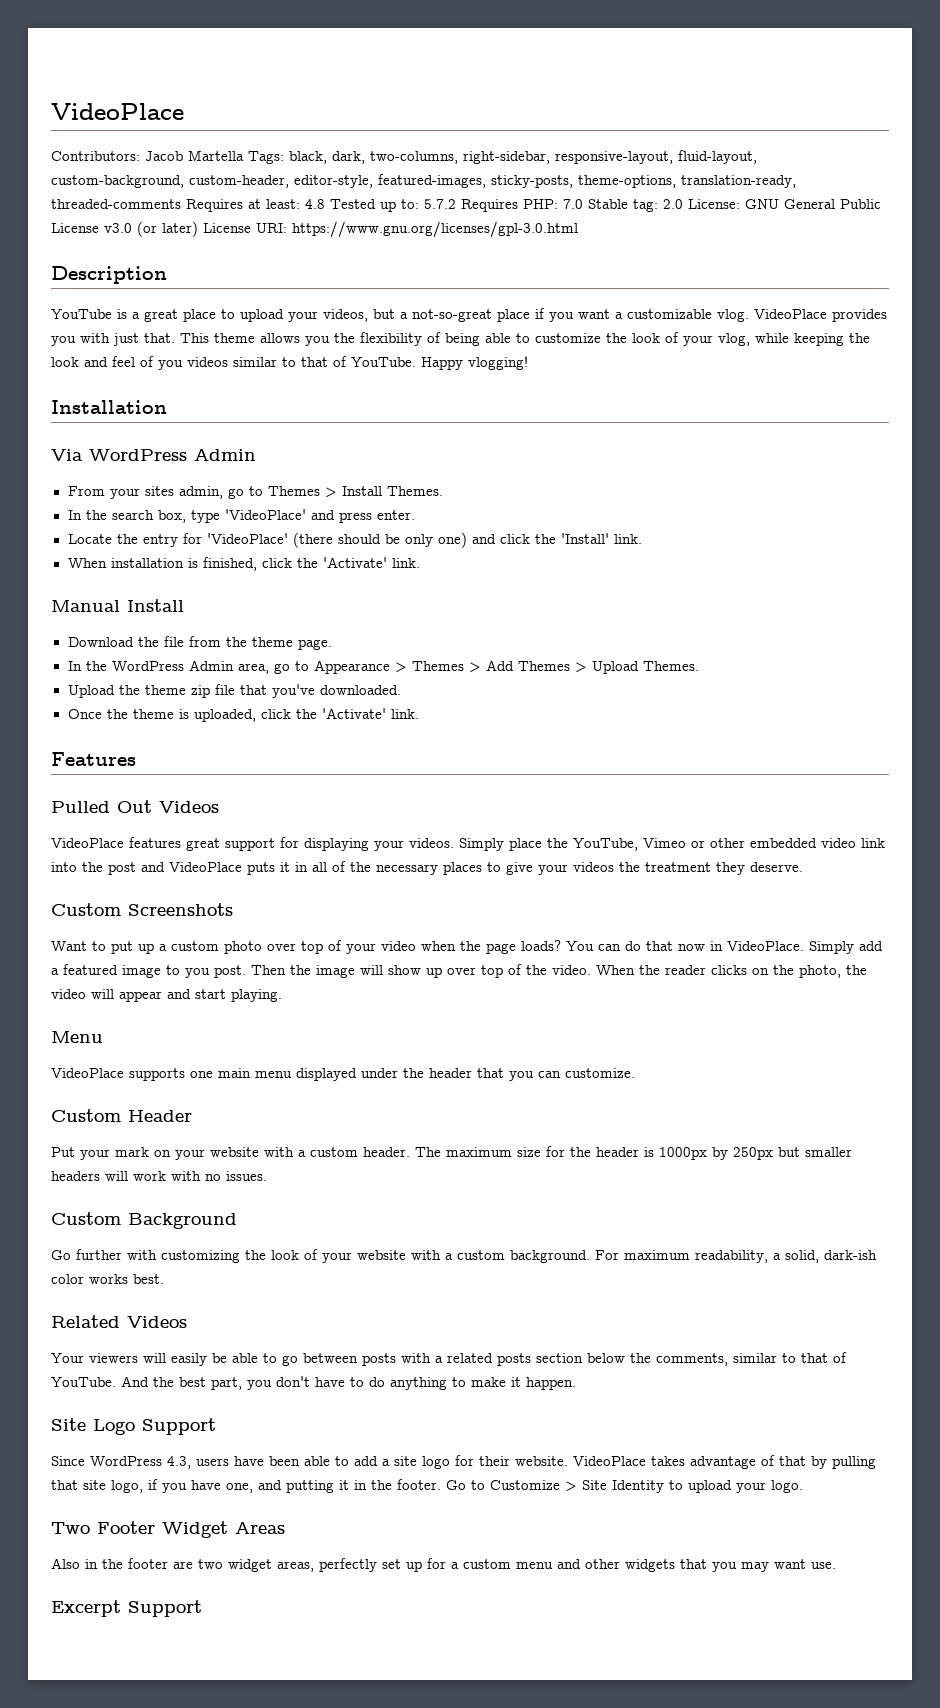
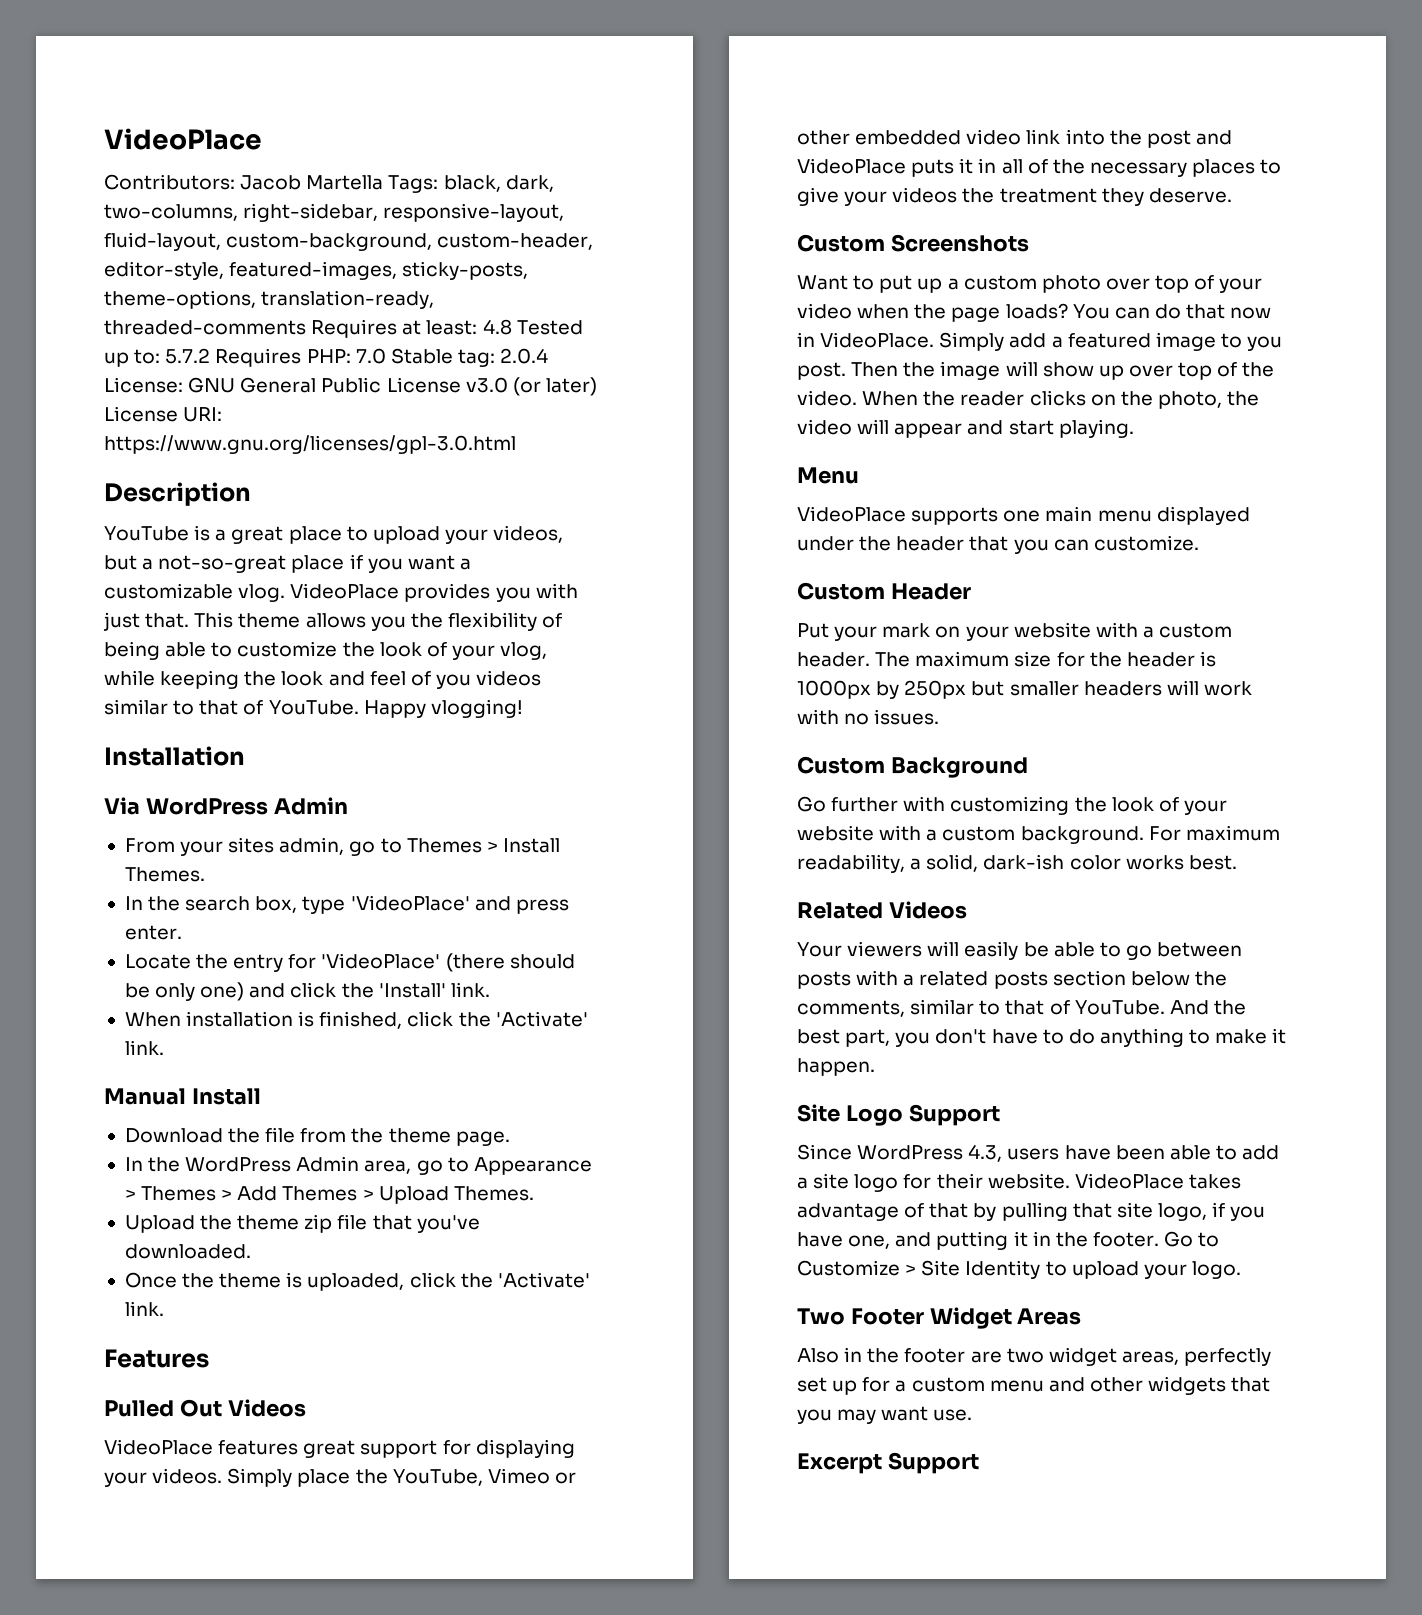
[663,199,683,209] 2.0 -> [500,348,549,364] 2.0.4

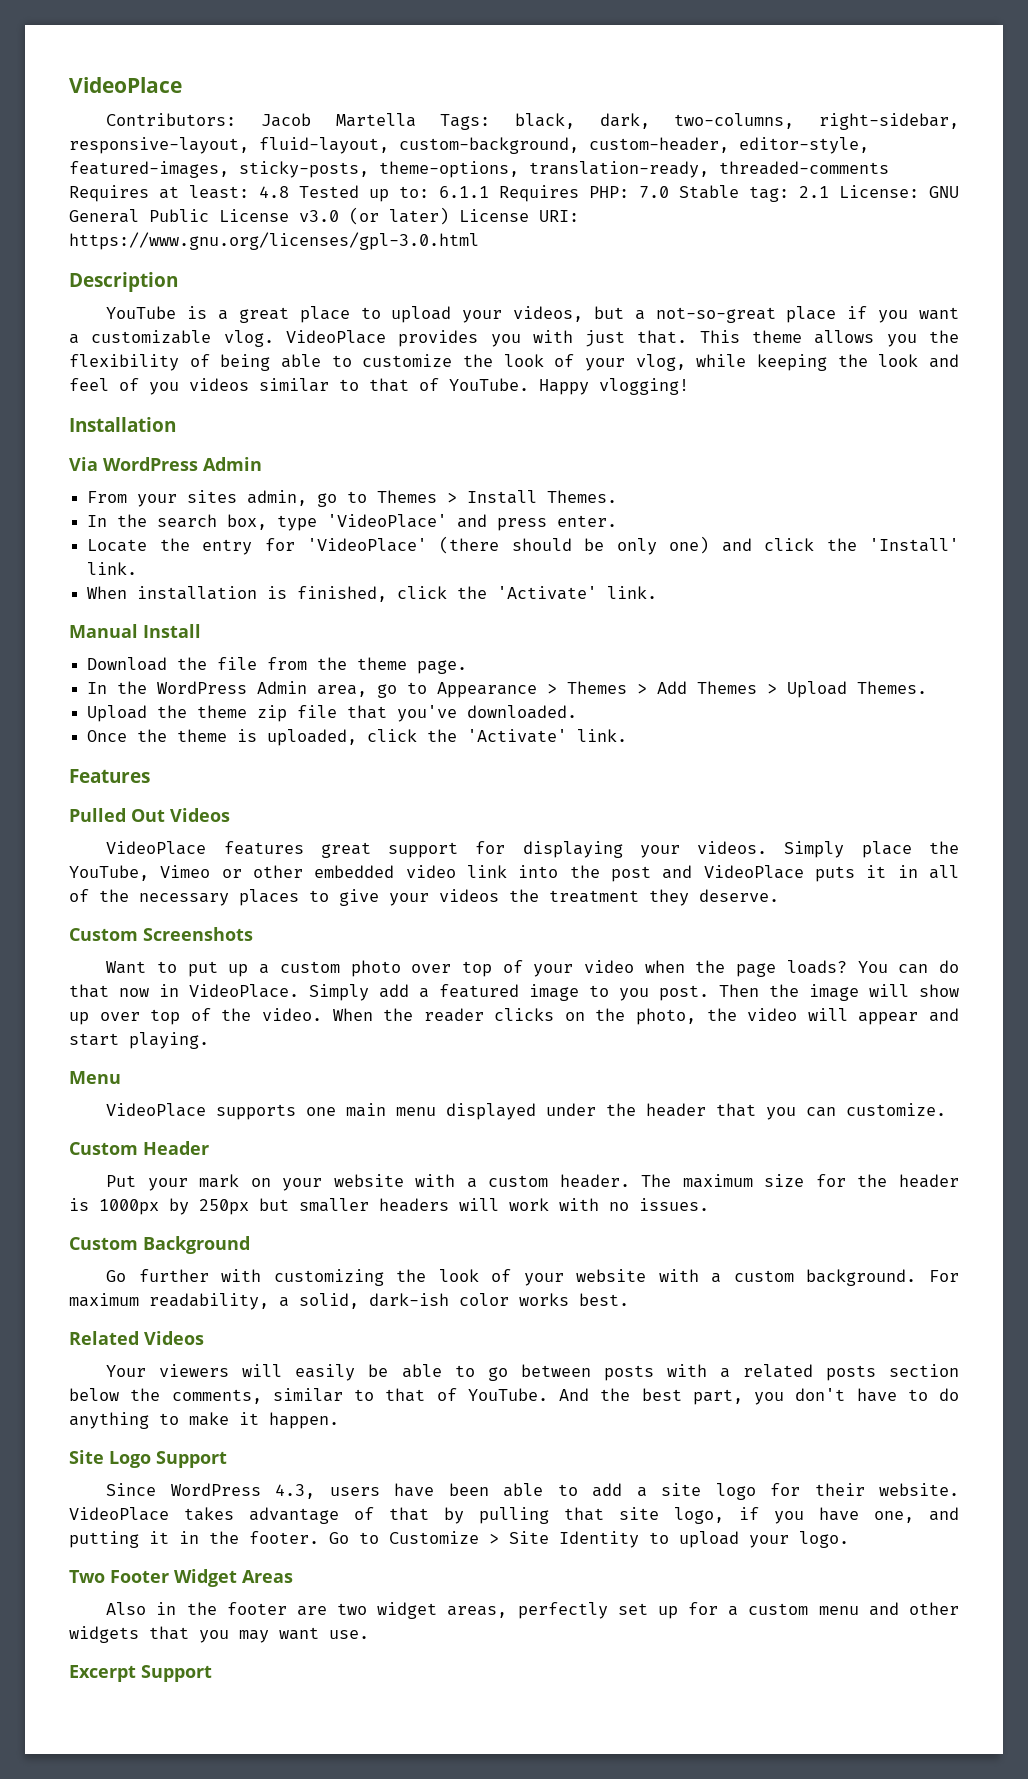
[165,348,211,364] 5.7.2 -> [439,186,489,198] 6.1.1
[500,348,549,364] 2.0.4 -> [799,186,829,198] 2.1

